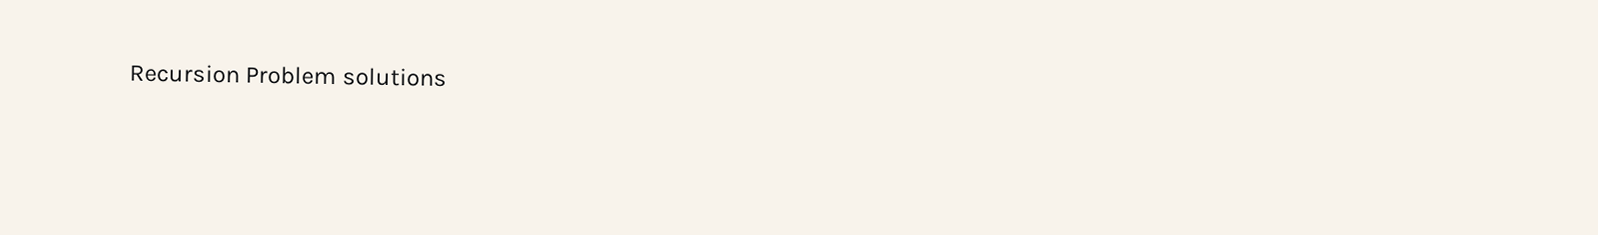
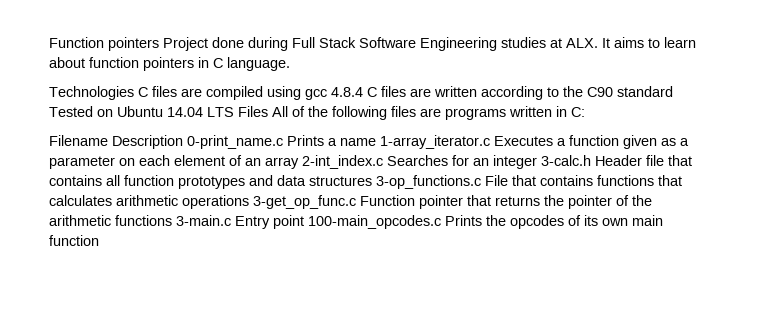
[129,63,447,87] Recursion Problem solutions -> [49,37,696,51] [49,57,290,71] [49,86,673,100] [49,106,585,120] [49,135,689,149] [49,155,692,169] [49,175,682,189] [49,195,652,209] [49,215,663,229] [49,235,99,246] Function pointers Project done during Full Stack Software Engineering studies at ALX. It aims to learn about function pointers in C language. // Technologies C files are compiled using gcc 4.8.4 C files are written according to the C90 standard Tested on Ubuntu 14.04 LTS Files All of the following files are programs written in C: // Filename Description 0-print_name.c Prints a name 1-array_iterator.c Executes a function given as a parameter on each element of an array 2-int_index.c Searches for an integer 3-calc.h Header file that contains all function prototypes and data structures 3-op_functions.c File that contains functions that calculates arithmetic operations 3-get_op_func.c Function pointer that returns the pointer of the arithmetic functions 3-main.c Entry point 100-main_opcodes.c Prints the opcodes of its own main function

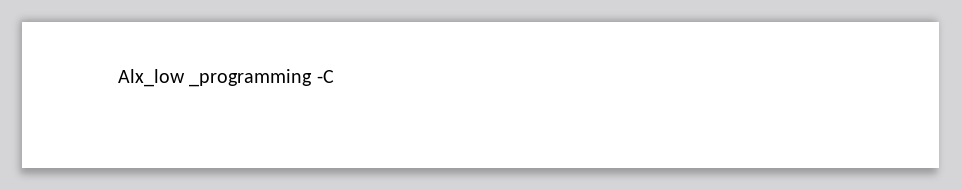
[49,37,696,51] [49,57,290,71] [49,86,673,100] [49,106,585,120] [49,135,689,149] [49,155,692,169] [49,175,682,189] [49,195,652,209] [49,215,663,229] [49,235,99,246] Function pointers Project done during Full Stack Software Engineering studies at ALX. It aims to learn about function pointers in C language. // Technologies C files are compiled using gcc 4.8.4 C files are written according to the C90 standard Tested on Ubuntu 14.04 LTS Files All of the following files are programs written in C: // Filename Description 0-print_name.c Prints a name 1-array_iterator.c Executes a function given as a parameter on each element of an array 2-int_index.c Searches for an integer 3-calc.h Header file that contains all function prototypes and data structures 3-op_functions.c File that contains functions that calculates arithmetic operations 3-get_op_func.c Function pointer that returns the pointer of the arithmetic functions 3-main.c Entry point 100-main_opcodes.c Prints the opcodes of its own main function -> [118,69,334,87] Alx_low _programming -C

